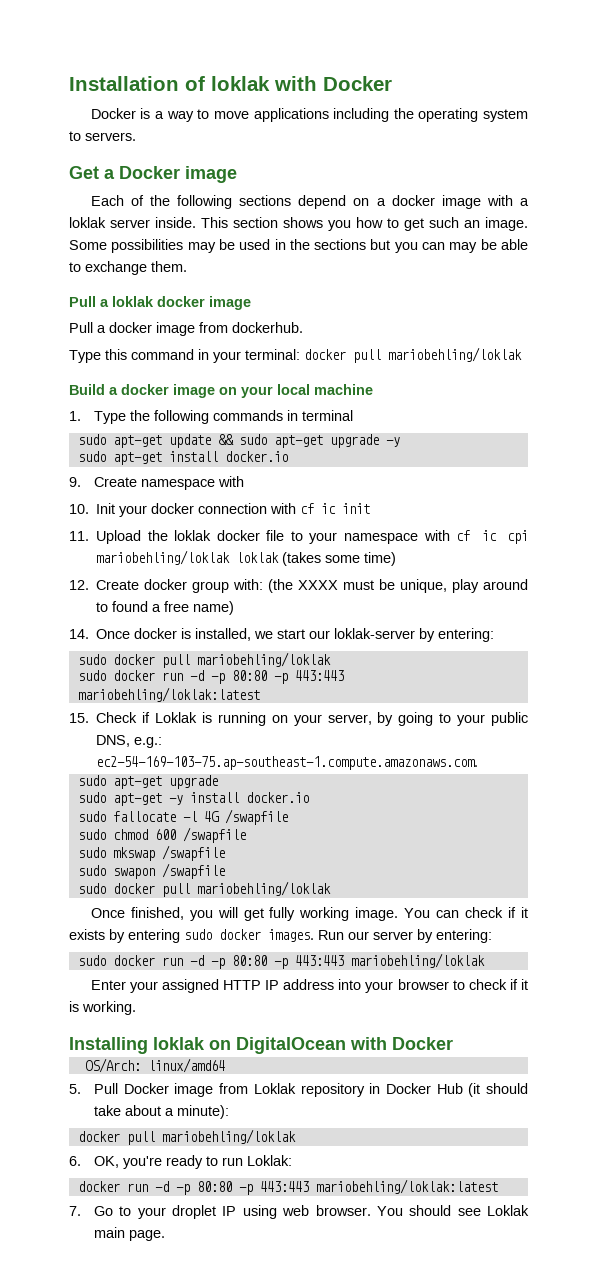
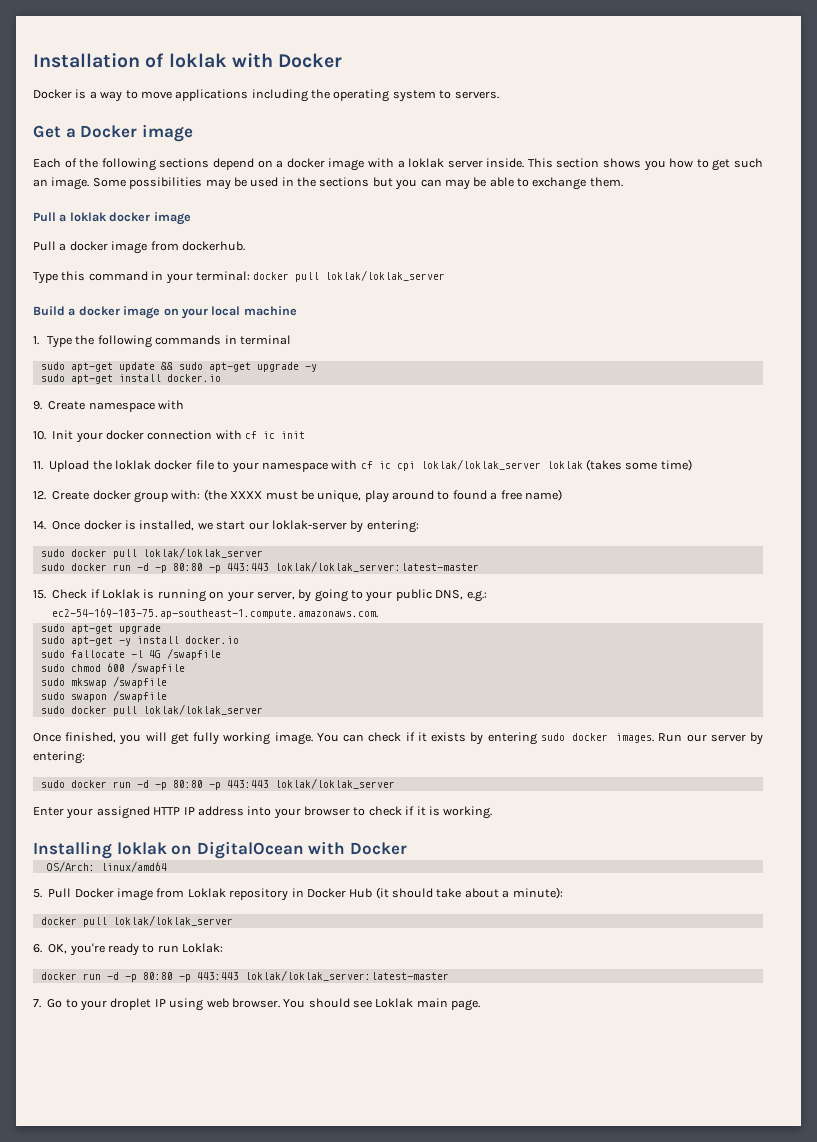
[388,347,522,362] mariobehling/loklak -> [325,270,446,281] loklak/loklak_server
[96,550,231,565] mariobehling/loklak -> [420,459,541,470] loklak/loklak_server
[196,652,331,667] [77,670,344,684] [77,687,260,702] mariobehling/loklak // sudo docker run -d -p 80:80 -p 443:443 mariobehling/loklak:latest -> [142,547,263,558] [40,561,479,573] loklak/loklak_server // sudo docker run -d -p 80:80 -p 443:443 loklak/loklak_server:latest-master
[196,881,331,896] mariobehling/loklak -> [142,704,263,715] loklak/loklak_server
[350,953,485,968] mariobehling/loklak -> [274,778,395,789] loklak/loklak_server
[161,1129,296,1144] mariobehling/loklak -> [112,915,233,926] loklak/loklak_server
[315,1179,498,1194] mariobehling/loklak:latest -> [244,970,449,981] loklak/loklak_server:latest-master

